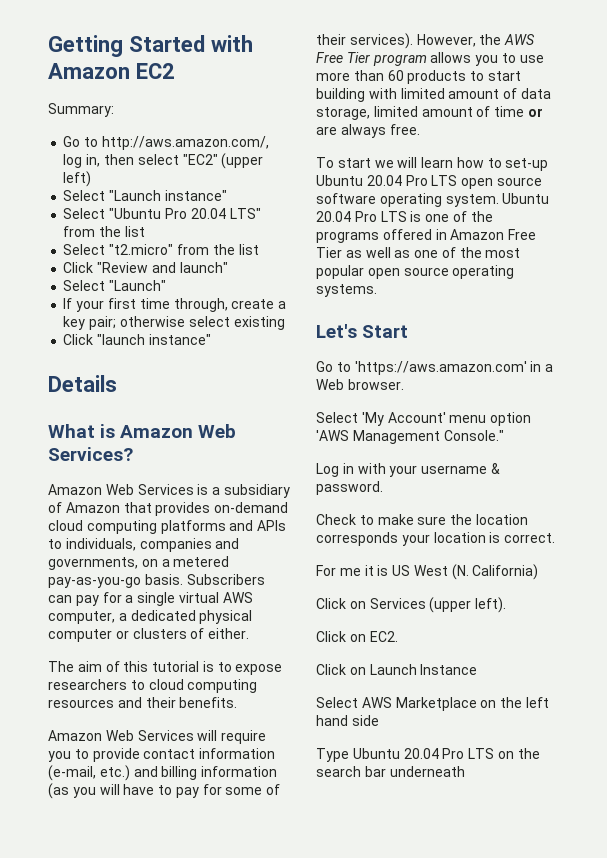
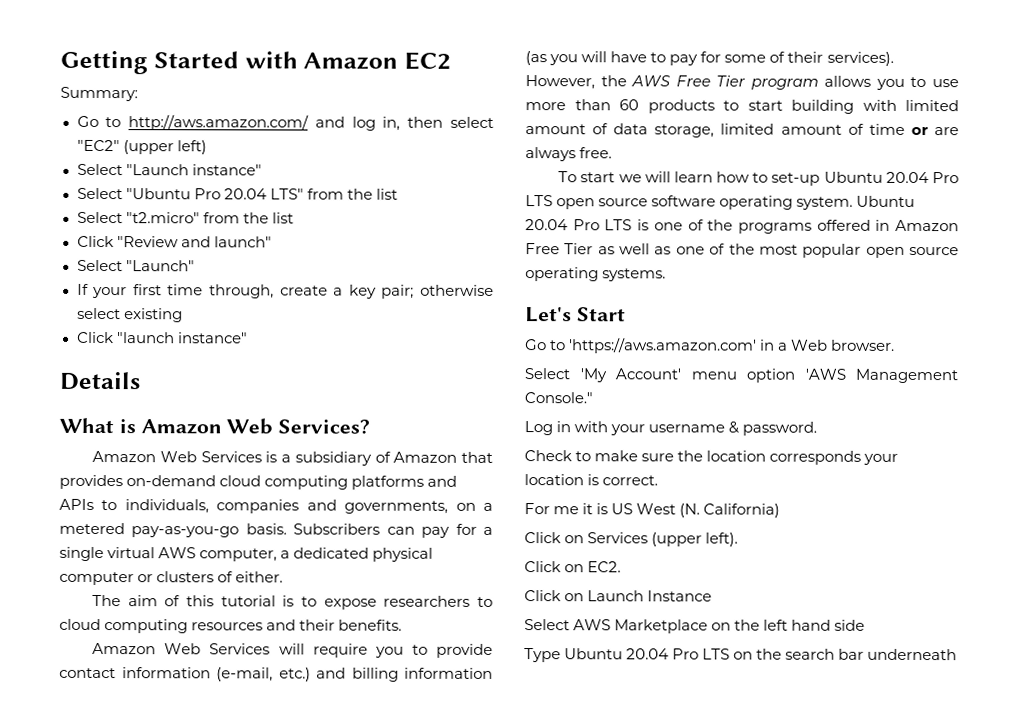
[101,136,269,150] http://aws.amazon.com/, -> [128,114,345,131] http://aws.amazon.com/ and

